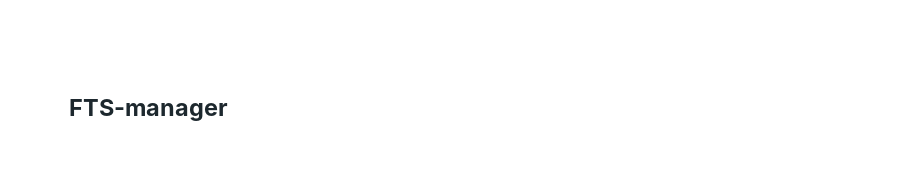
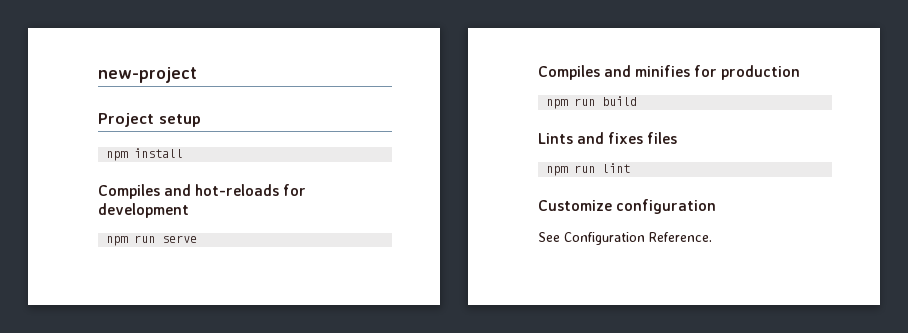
[69,99,228,121] FTS-manager -> [98,67,197,83] [98,113,201,127] [106,148,184,161] [98,184,307,199] [98,203,189,218] [106,235,198,246] [538,65,801,80] [546,96,638,109] [538,132,678,144] [546,163,631,176] [538,199,717,214] [538,232,712,245] new-project // Project setup // npm install // Compiles and hot-reloads for development // npm run serve // Compiles and minifies for production // npm run build // Lints and fixes files // npm run lint // Customize configuration // See Configuration Reference.

